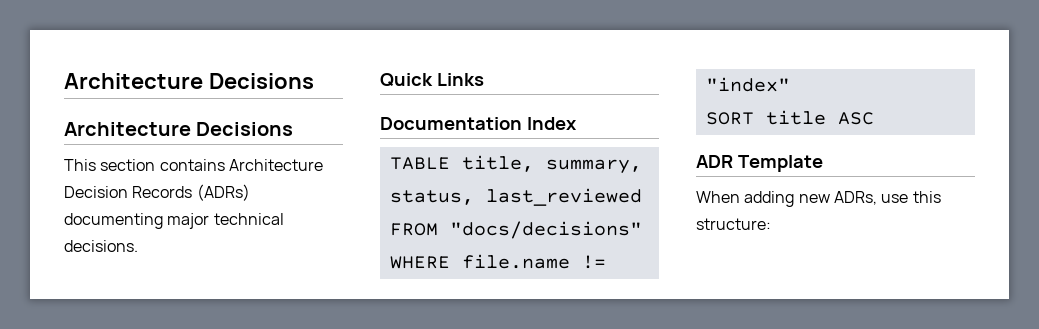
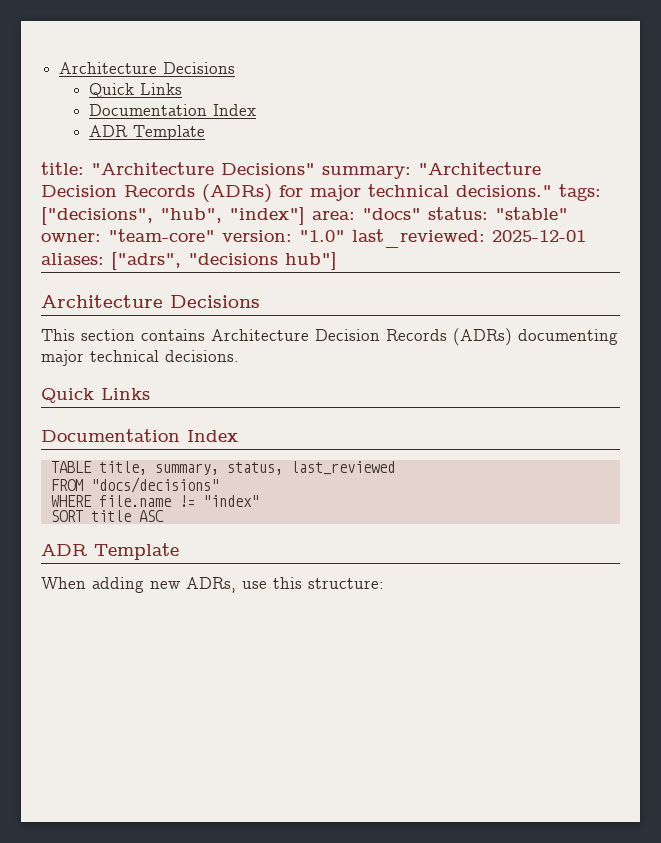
[64,73,314,89] Architecture Decisions -> [59,62,236,74] [88,83,182,98] [88,104,256,116] [88,125,205,140] [41,162,541,179] [41,184,601,203] [41,207,568,225] [41,229,586,248] [41,252,337,270] Architecture Decisions // Quick Links // Documentation Index // ADR Template // title: "Architecture Decisions" summary: "Architecture Decision Records (ADRs) for major technical decisions." tags: ["decisions", "hub", "index"] area: "docs" status: "stable" owner: "team-core" version: "1.0" last_reviewed: 2025-12-01 aliases: ["adrs", "decisions hub"]

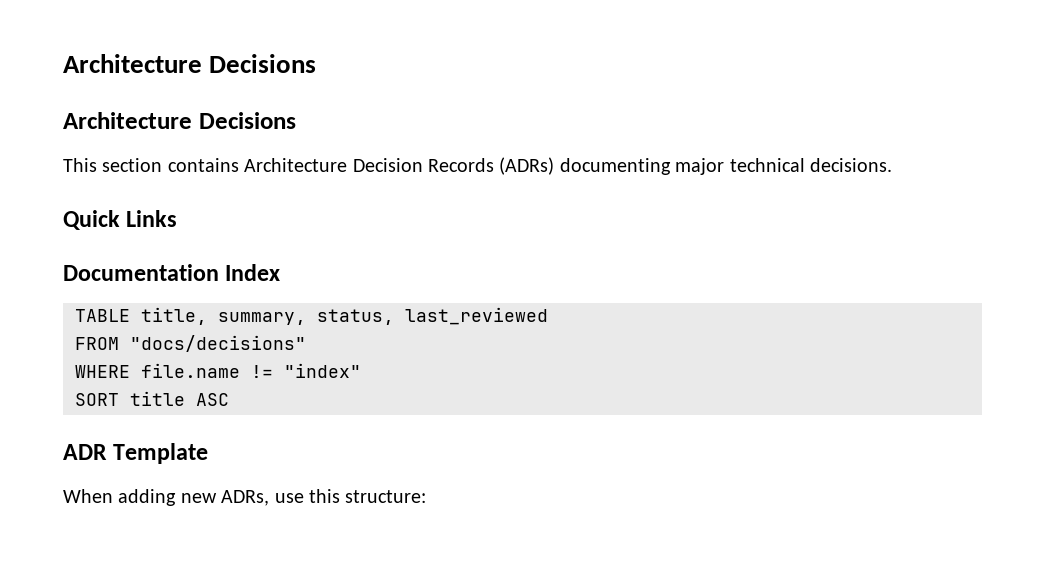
[59,62,236,74] [88,83,182,98] [88,104,256,116] [88,125,205,140] [41,162,541,179] [41,184,601,203] [41,207,568,225] [41,229,586,248] [41,252,337,270] Architecture Decisions // Quick Links // Documentation Index // ADR Template // title: "Architecture Decisions" summary: "Architecture Decision Records (ADRs) for major technical decisions." tags: ["decisions", "hub", "index"] area: "docs" status: "stable" owner: "team-core" version: "1.0" last_reviewed: 2025-12-01 aliases: ["adrs", "decisions hub"] -> [63,54,317,73] Architecture Decisions

